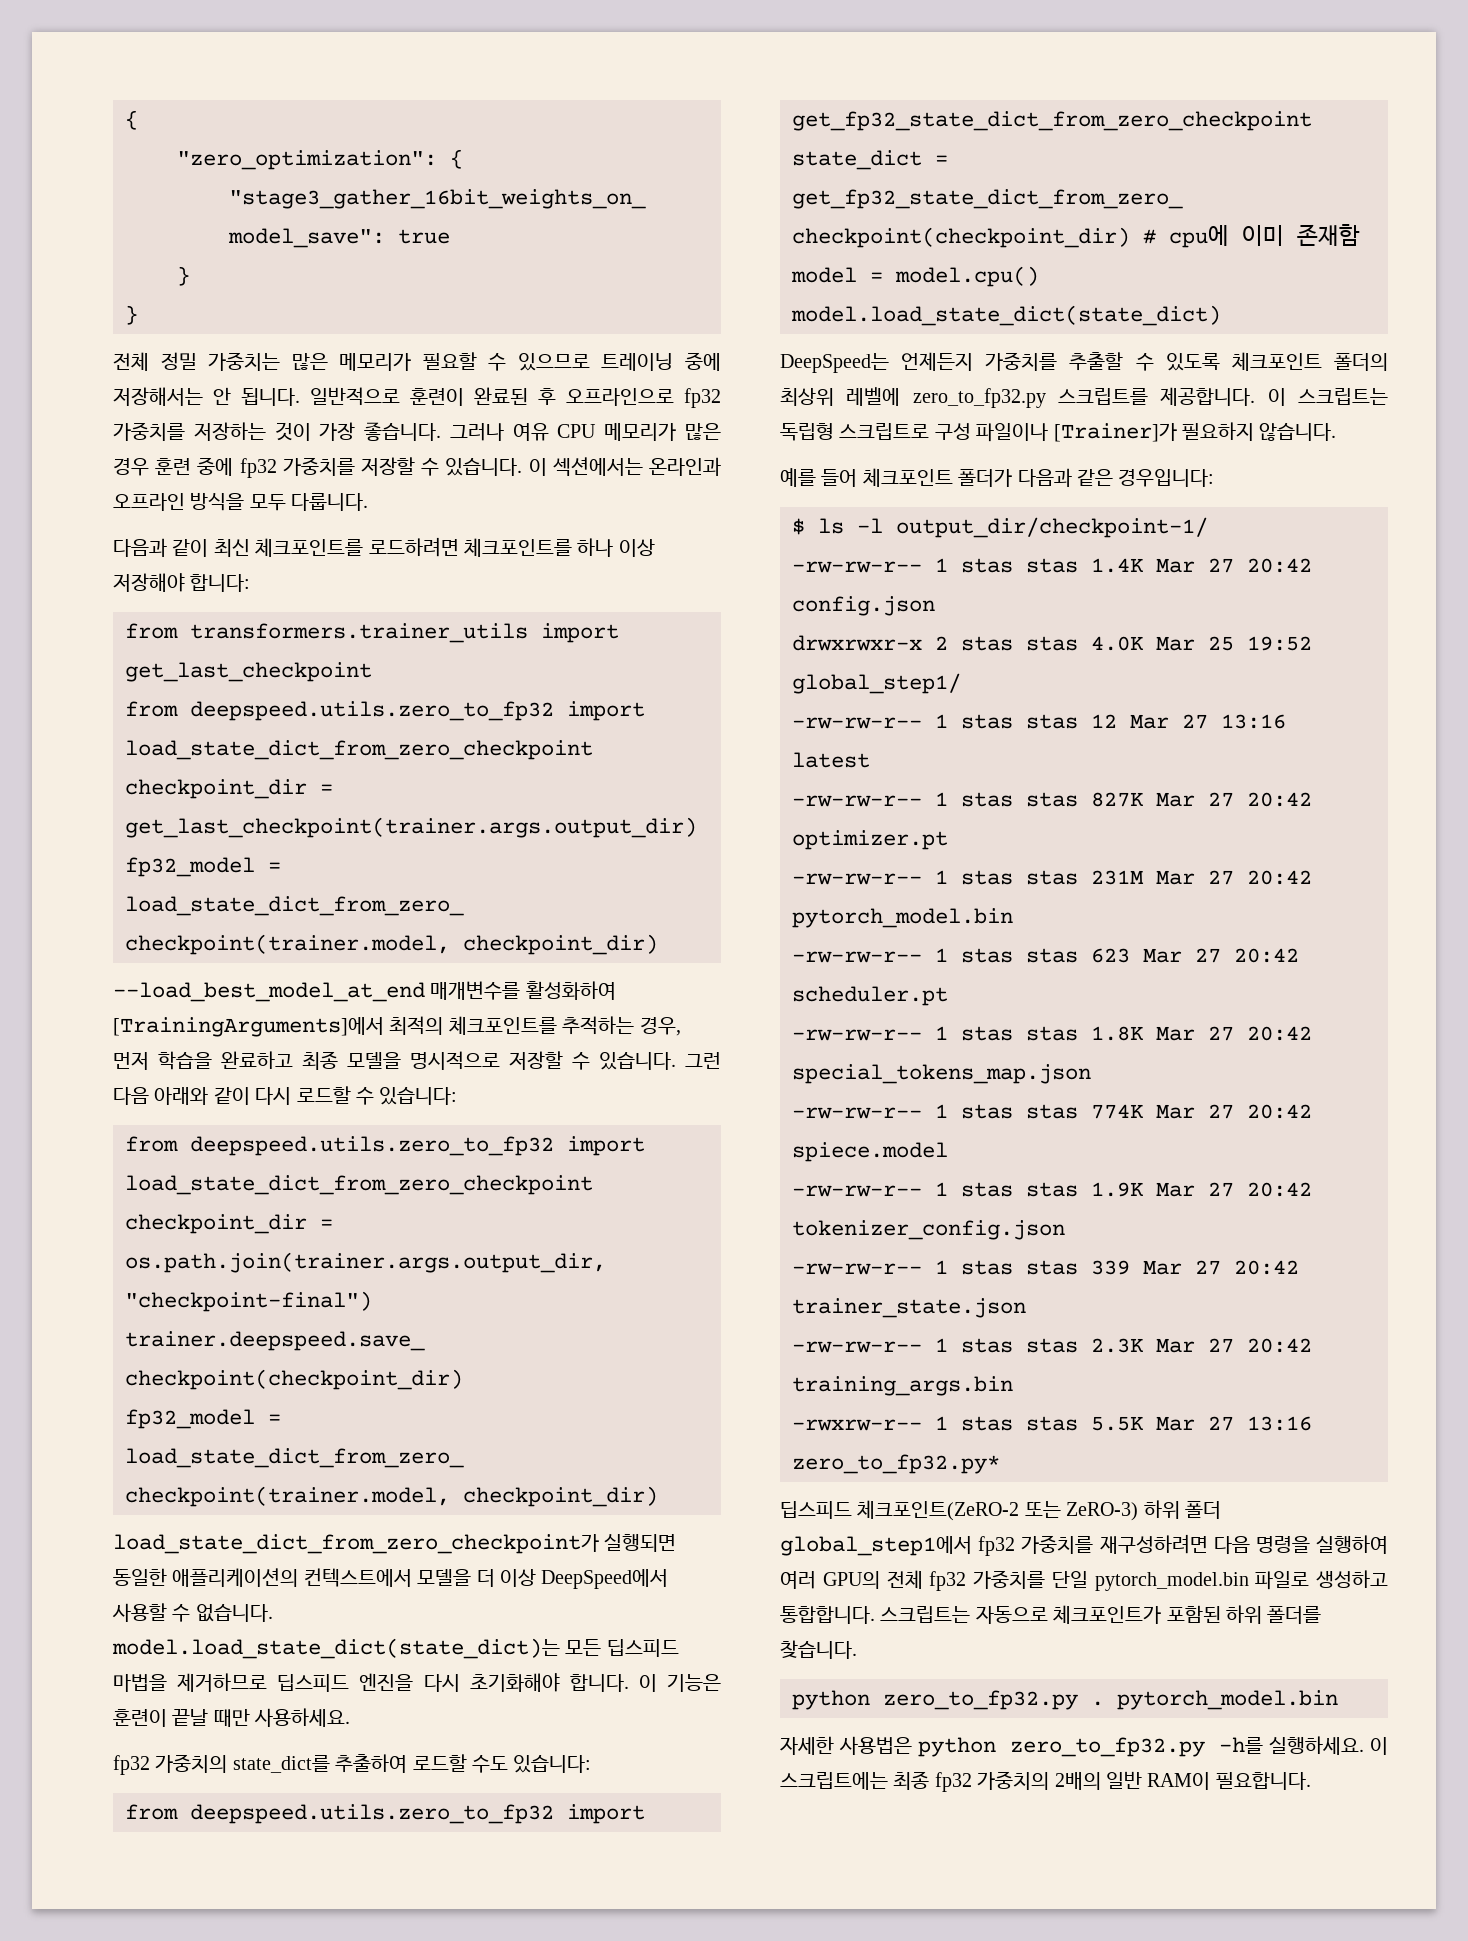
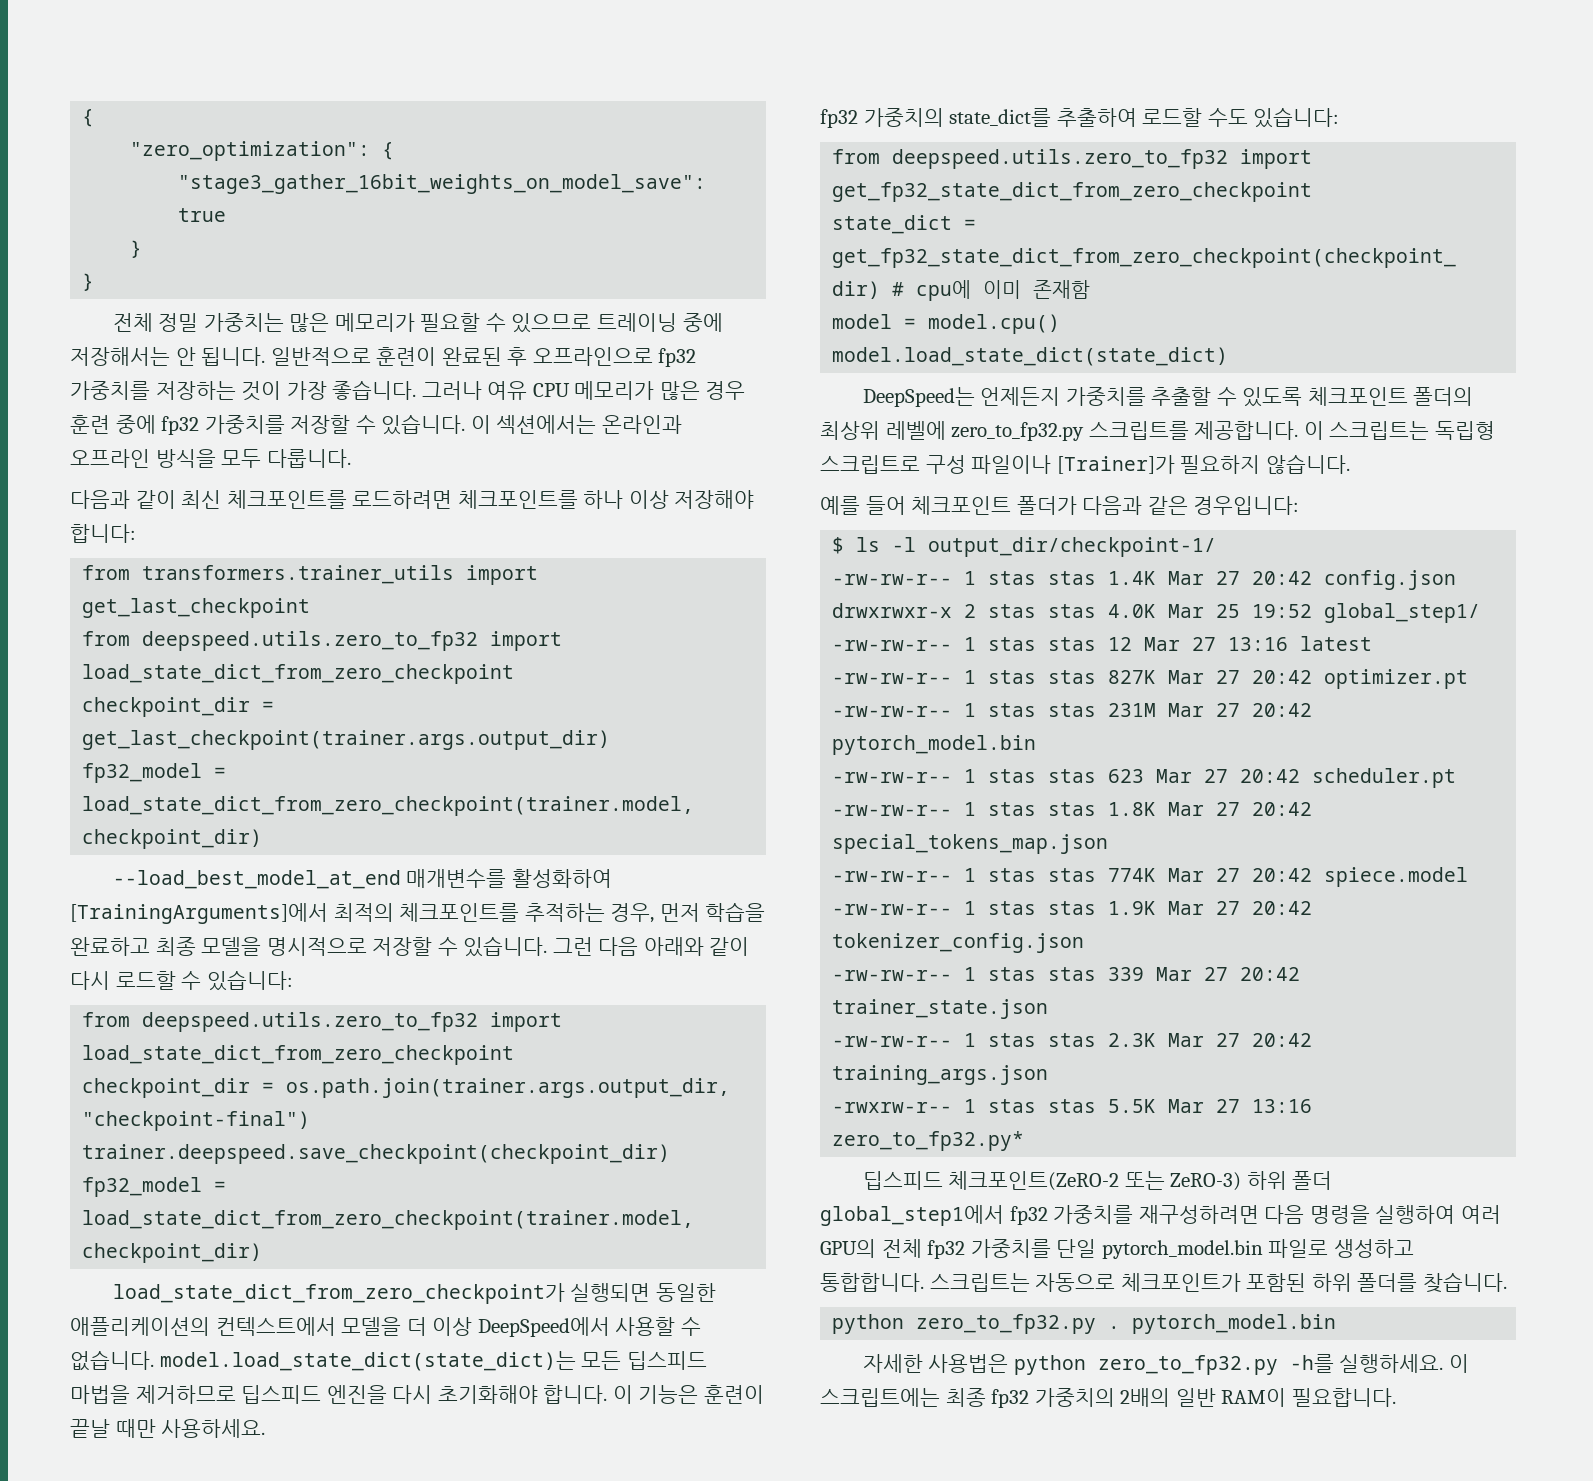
[792,1376,1013,1396] training_args.bin -> [832,1065,1049,1085] training_args.json

